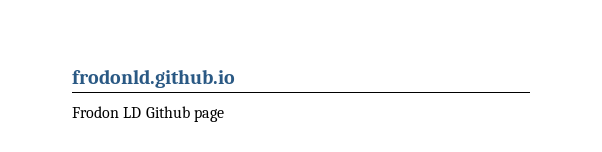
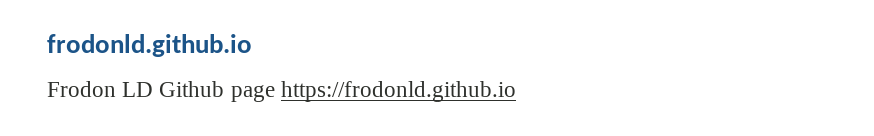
(224, 115) none -> [280,81,516,102] https://frodonld.github.io

